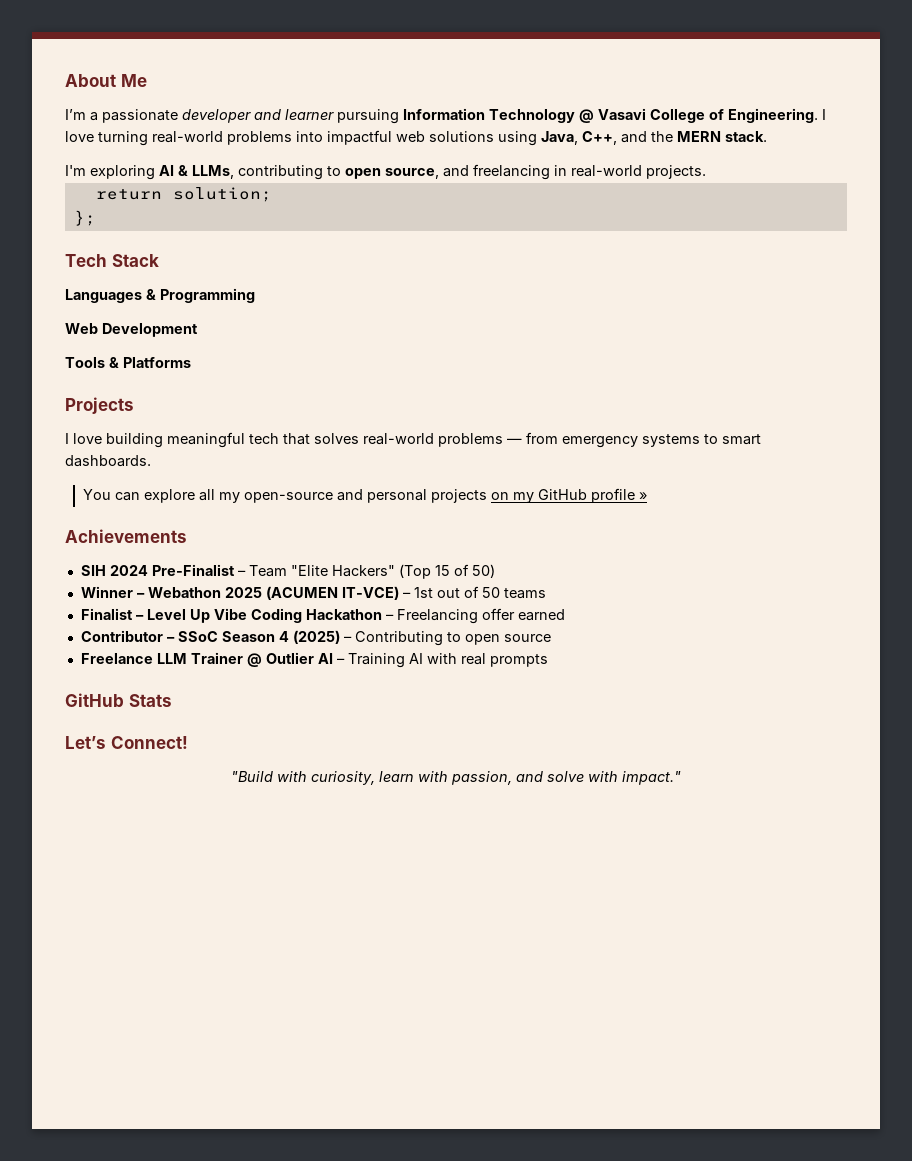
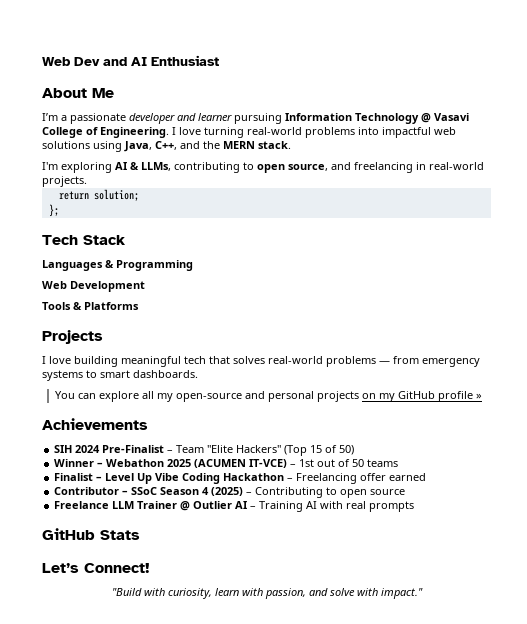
(65, 80) none -> [42,55,219,66] Web Dev and AI Enthusiast //

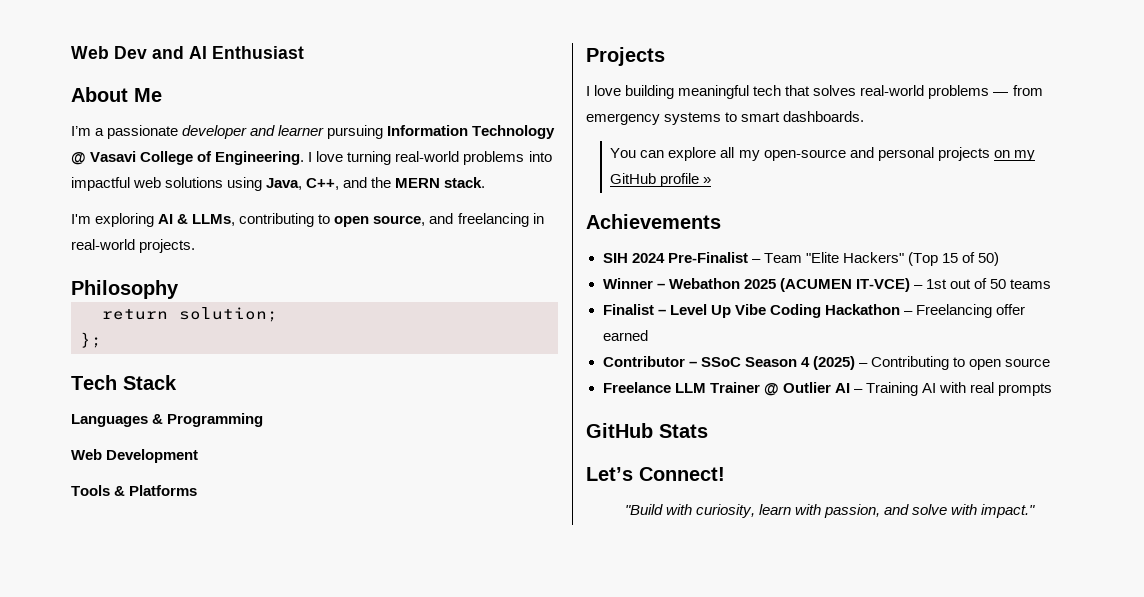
(87, 181) none -> [71,280,179,299] // Philosophy

